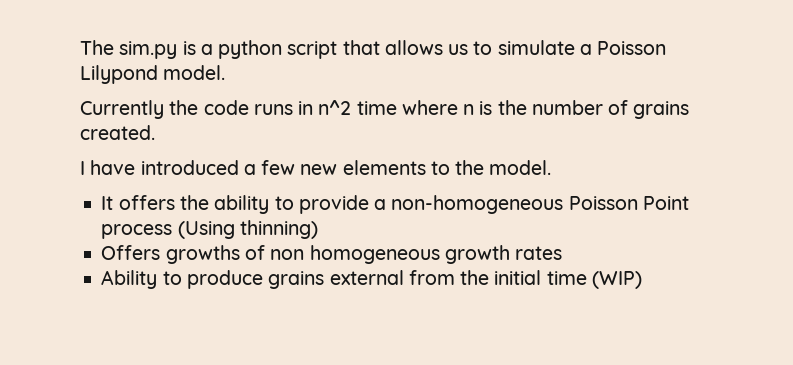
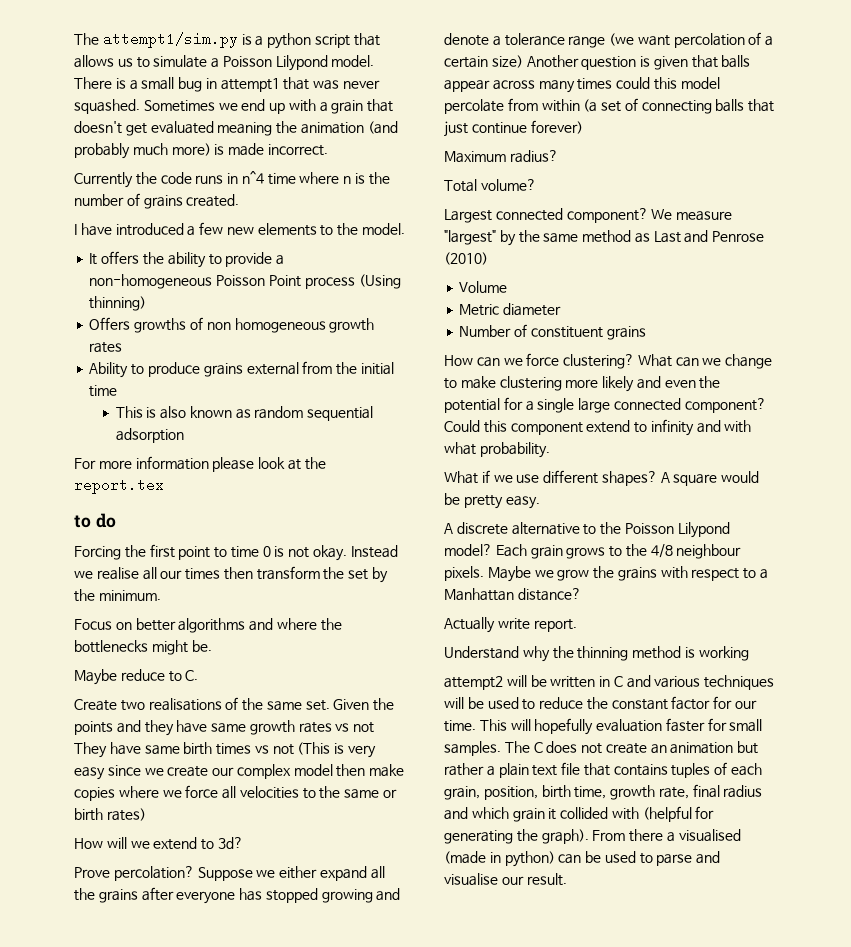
[80,40,178,59] The sim.py -> [74,32,238,48] The attempt1/sim.py
(226, 72) none -> [74,77,381,92] [74,99,394,114] [74,121,398,136] [74,143,328,159] There is a small bug in attempt1 that was never squashed. Sometimes we end up with a grain that doesn't get evaluated meaning the animation (and probably much more) is made incorrect.
[318,100,352,115] n^2 -> [241,171,264,184] n^4
[591,271,642,289] (WIP) -> [115,406,374,421] [115,428,184,443] [74,456,326,472] [74,478,164,494] [74,513,116,528] [74,544,398,561] [74,566,389,583] [74,589,161,602] [74,618,342,633] [74,640,212,655] [74,669,199,685] [74,697,395,711] [74,720,375,736] [74,742,377,758] [74,764,405,780] [74,785,398,801] [74,808,146,821] [74,837,243,850] [74,866,385,881] [74,887,401,904] [444,32,774,48] [444,55,751,70] [444,77,720,93] [444,98,775,114] [444,120,583,137] [444,150,558,163] [444,179,536,192] [444,208,733,223] [444,230,765,246] [444,252,488,265] [459,281,508,293] [459,303,562,316] [459,324,646,340] [444,353,773,369] [444,376,721,392] [444,397,766,413] [444,419,752,436] [444,442,550,458] [444,470,760,486] [444,493,540,509] [444,522,730,538] [444,544,742,559] [444,566,769,582] [444,588,581,601] [444,617,577,633] [444,646,749,662] [444,675,775,690] [444,696,758,710] [444,718,763,735] [444,741,759,756] [444,762,763,778] [444,784,763,800] [444,806,715,822] [444,829,741,844] [444,851,721,867] [444,873,567,886] // This is also known as random sequential adsorption // For more information please look at the report.tex // to do // Forcing the first point to time 0 is not okay. Instead we realise all our times then transform the set by the minimum. // Focus on better algorithms and where the bottlenecks might be. // Maybe reduce to C. // Create two realisations of the same set. Given the points and they have same growth rates vs not They have same birth times vs not (This is very easy since we create our complex model then make copies where we force all velocities to the same or birth rates) // How will we extend to 3d? // Prove percolation? Suppose we either expand all the grains after everyone has stopped growing and denote a tolerance range (we want percolation of a certain size) Another question is given that balls appear across many times could this model percolate from within (a set of connecting balls that just continue forever) // Maximum radius? // Total volume? // Largest connected component? We measure "largest" by the same method as Last and Penrose (2010) // Volume // Metric diameter // Number of constituent grains // How can we force clustering? What can we change to make clustering more likely and even the potential for a single large connected component? Could this component extend to infinity and with what probability. // What if we use different shapes? A square would be pretty easy. // A discrete alternative to the Poisson Lilypond model? Each grain grows to the 4/8 neighbour pixels. Maybe we grow the grains with respect to a Manhattan distance? // Actually write report. // Understand why the thinning method is working // attempt2 will be written in C and various techniques will be used to reduce the constant factor for our time. This will hopefully evaluation faster for small samples. The C does not create an animation but rather a plain text file that contains tuples of each grain, position, birth time, growth rate, final radius and which grain it collided with (helpful for generating the graph). From there a visualised (made in python) can be used to parse and visualise our result.

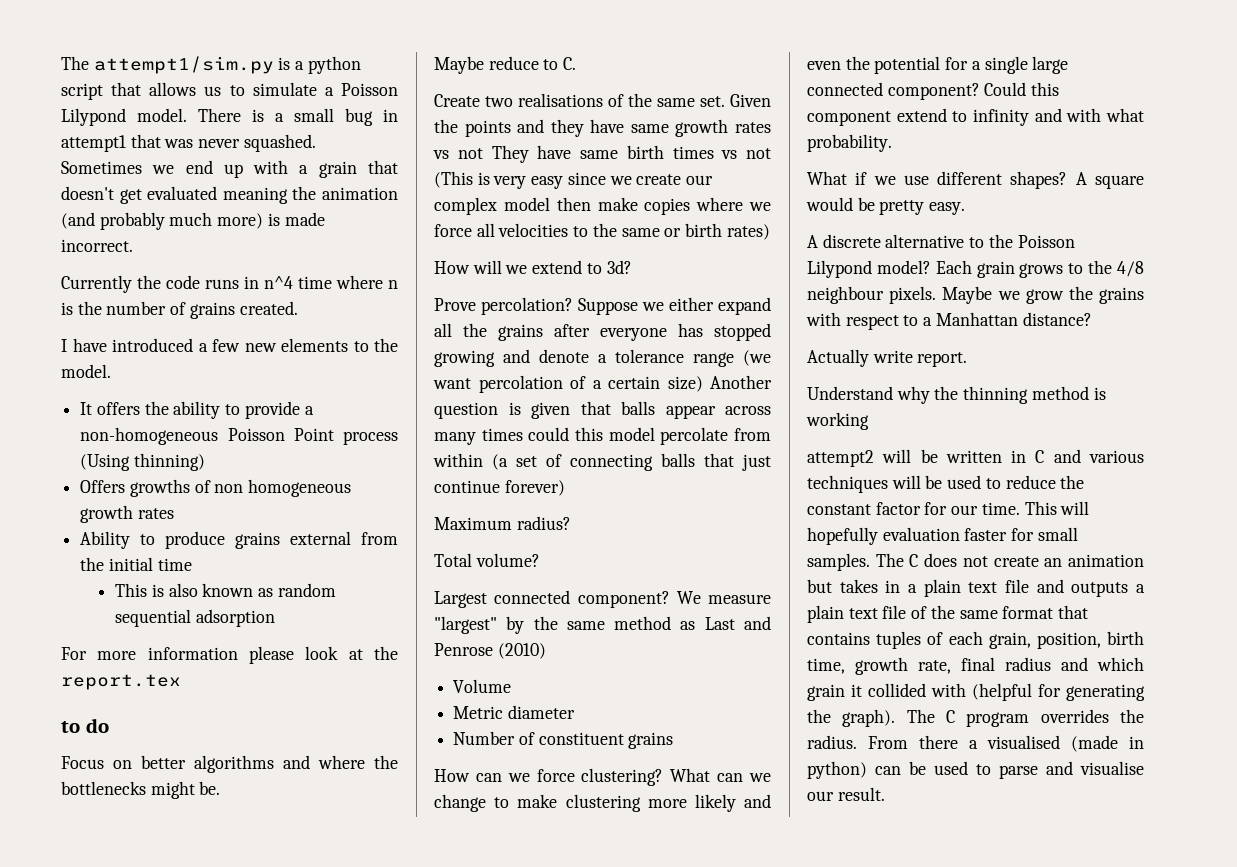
[74,544,398,561] [74,566,389,583] [74,589,161,602] // Forcing the first point to time 0 is not okay. Instead we realise all our times then transform the set by the minimum. -> (109, 725) none
[444,762,581,778] rather a plain text file -> [839,579,1145,597] [807,605,1054,623] takes in a plain text file and outputs a plain text file of the same format
(589, 836) none -> [906,709,1144,727] [807,735,857,749] The C program overrides the radius.

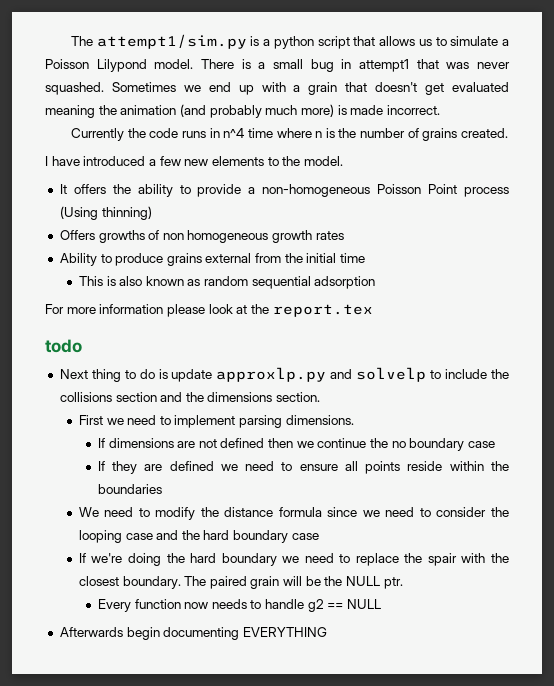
(181, 682) none -> [45,339,82,353] [59,369,121,382] todo // Next thing
[61,755,398,773] [61,781,221,799] [434,56,577,74] [434,93,771,107] [434,119,771,137] [433,145,771,163] [434,171,714,189] [434,197,771,215] [434,223,770,240] [434,260,632,274] [434,297,771,315] [434,323,771,341] [434,349,771,367] [433,375,772,393] [434,401,771,419] [434,427,771,445] [433,453,771,471] [434,480,565,496] [434,516,571,530] [434,553,540,567] [434,590,771,608] [434,616,771,634] [434,643,546,659] [453,679,512,693] [453,705,575,719] [453,731,674,749] [434,768,771,786] [434,794,771,812] [807,56,1069,74] [807,82,1060,100] [807,108,1144,126] [807,134,892,152] [807,171,1144,189] [806,197,966,215] [807,234,1075,248] [807,260,1144,278] [807,286,1144,304] [806,312,1092,330] [807,349,968,367] [807,386,1106,404] [806,412,869,430] [807,449,1144,467] [807,475,1085,493] [807,501,1090,515] [807,527,1078,545] [807,553,1144,571] [807,579,1145,597] [807,605,1089,623] [807,631,1144,649] [807,657,1144,675] [807,683,1145,701] [807,709,1144,727] [807,735,1144,752] [807,761,1144,779] [807,787,885,801] // Focus on better algorithms and where the bottlenecks might be. // Maybe reduce to C. // Create two realisations of the same set. Given the points and they have same growth rates vs not They have same birth times vs not (This is very easy since we create our complex model then make copies where we force all velocities to the same or birth rates) // How will we extend to 3d? // Prove percolation? Suppose we either expand all the grains after everyone has stopped growing and denote a tolerance range (we want percolation of a certain size) Another question is given that balls appear across many times could this model percolate from within (a set of connecting balls that just continue forever) // Maximum radius? // Total volume? // Largest connected component? We measure "largest" by the same method as Last and Penrose (2010) // Volume // Metric diameter // Number of constituent grains // How can we force clustering? What can we change to make clustering more likely and even the potential for a single large connected component? Could this component extend to infinity and with what probability. // What if we use different shapes? A square would be pretty easy. // A discrete alternative to the Poisson Lilypond model? Each grain grows to the 4/8 neighbour pixels. Maybe we grow the grains with respect to a Manhattan distance? // Actually write report. // Understand why the thinning method is working // attempt2 will be written in C and various techniques will be used to reduce the constant factor for our time. This will hopefully evaluation faster for small samples. The C does not create an animation but takes in a plain text file and outputs a plain text file of the same format that contains tuples of each grain, position, birth time, growth rate, final radius and which grain it collided with (helpful for generating the graph). The C program overrides the radius. From there a visualised (made in python) can be used to parse and visualise our result. -> [158,367,510,382] [59,392,321,402] [78,415,354,428] [97,438,495,451] [97,461,510,474] [97,484,162,494] [78,507,509,520] [78,530,319,543] [78,553,509,566] [78,576,403,589] [97,599,382,612] [59,627,327,640] is update approxlp.py and solvelp to include the collisions section and the dimensions section. // First we need to implement parsing dimensions. // If dimensions are not defined then we continue the no boundary case // If they are defined we need to ensure all points reside within the boundaries // We need to modify the distance formula since we need to consider the looping case and the hard boundary case // If we're doing the hard boundary we need to replace the spair with the closest boundary. The paired grain will be the NULL ptr. // Every function now needs to handle g2 == NULL // Afterwards begin documenting EVERYTHING

